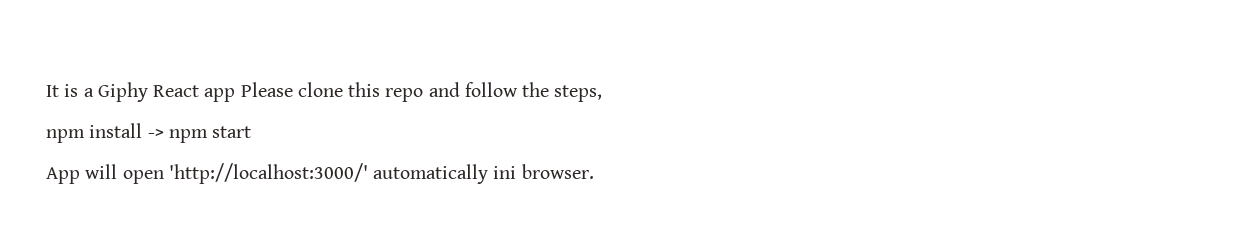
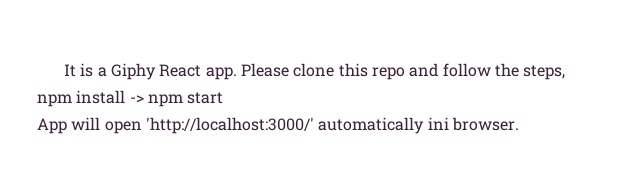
[204,88,236,102] app -> [205,67,237,80] app.

